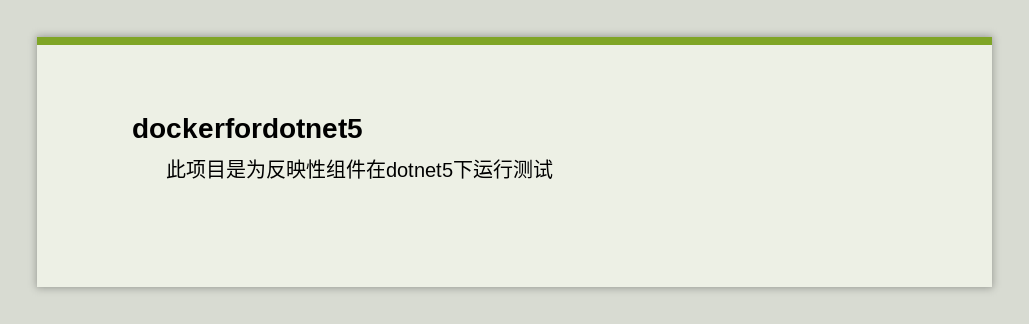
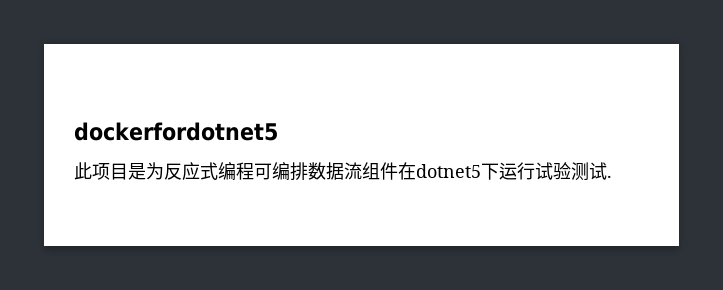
[286,159,327,179] 映性 -> [182,162,362,181] 应式编程可编排数据流
[513,159,554,179] 测试 -> [535,162,612,181] 试验测试.

